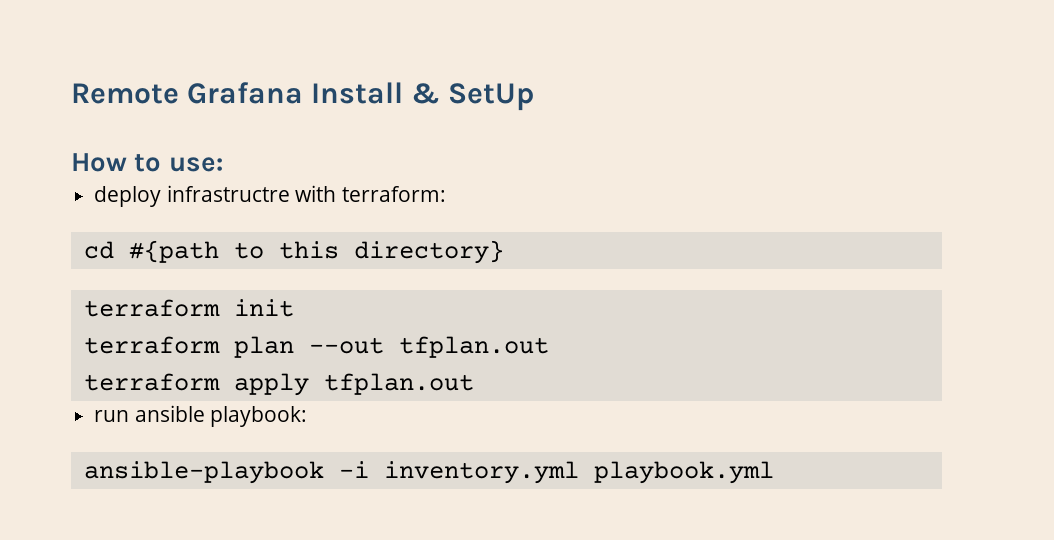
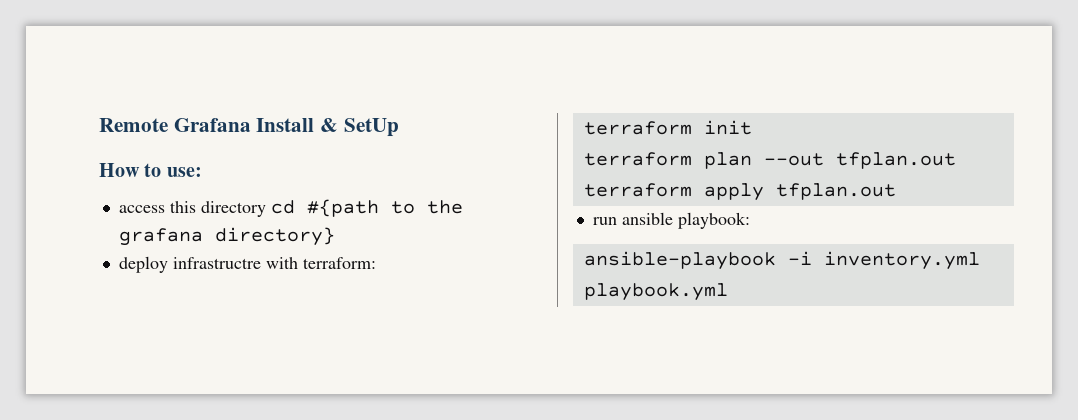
(223, 164) none -> [118,199,463,217] [118,227,335,246] // access this directory cd #{path to the grafana directory}
[83,240,504,264] // cd #{path to this directory} -> (376, 263) none

